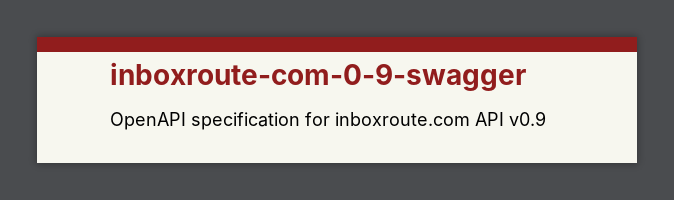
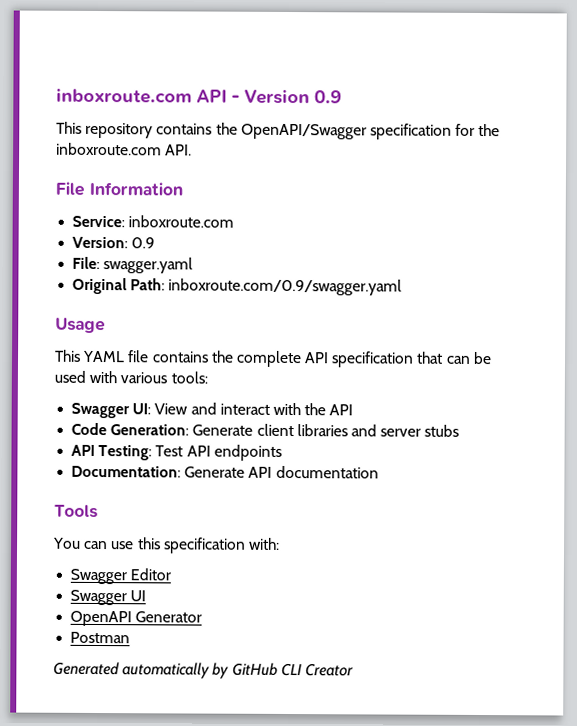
[110,62,526,91] [110,111,546,130] inboxroute-com-0-9-swagger // OpenAPI specification for inboxroute.com API v0.9 -> [56,88,342,105] [56,121,501,140] [56,142,193,156] [55,181,183,196] [72,215,235,228] [72,236,156,249] [72,256,194,274] [72,277,403,296] [55,317,106,334] [55,349,492,368] [54,370,208,384] [71,402,354,419] [71,422,460,437] [71,444,282,461] [71,465,379,479] [54,504,98,519] [53,537,280,554] [70,568,172,585] [70,589,147,606] [70,610,203,627] [70,631,131,644] [53,661,354,679] inboxroute.com API - Version 0.9 // This repository contains the OpenAPI/Swagger specification for the inboxroute.com API. // File Information // Service: inboxroute.com // Version: 0.9 // File: swagger.yaml // Original Path: inboxroute.com/0.9/swagger.yaml // Usage // This YAML file contains the complete API specification that can be used with various tools: // Swagger UI: View and interact with the API // Code Generation: Generate client libraries and server stubs // API Testing: Test API endpoints // Documentation: Generate API documentation // Tools // You can use this specification with: // Swagger Editor // Swagger UI // OpenAPI Generator // Postman // Generated automatically by GitHub CLI Creator

